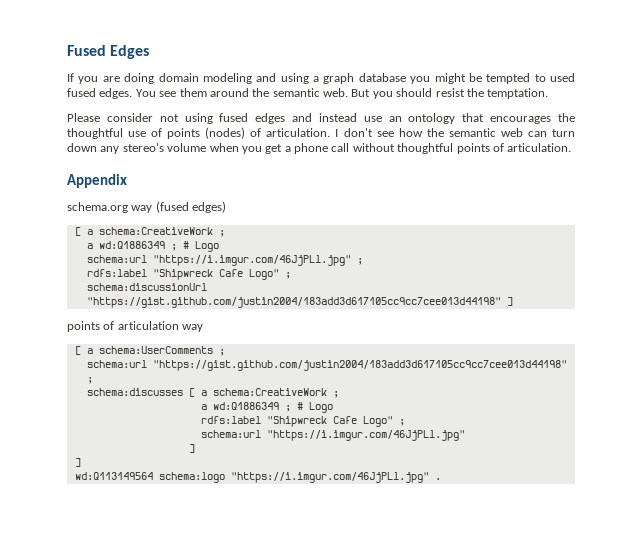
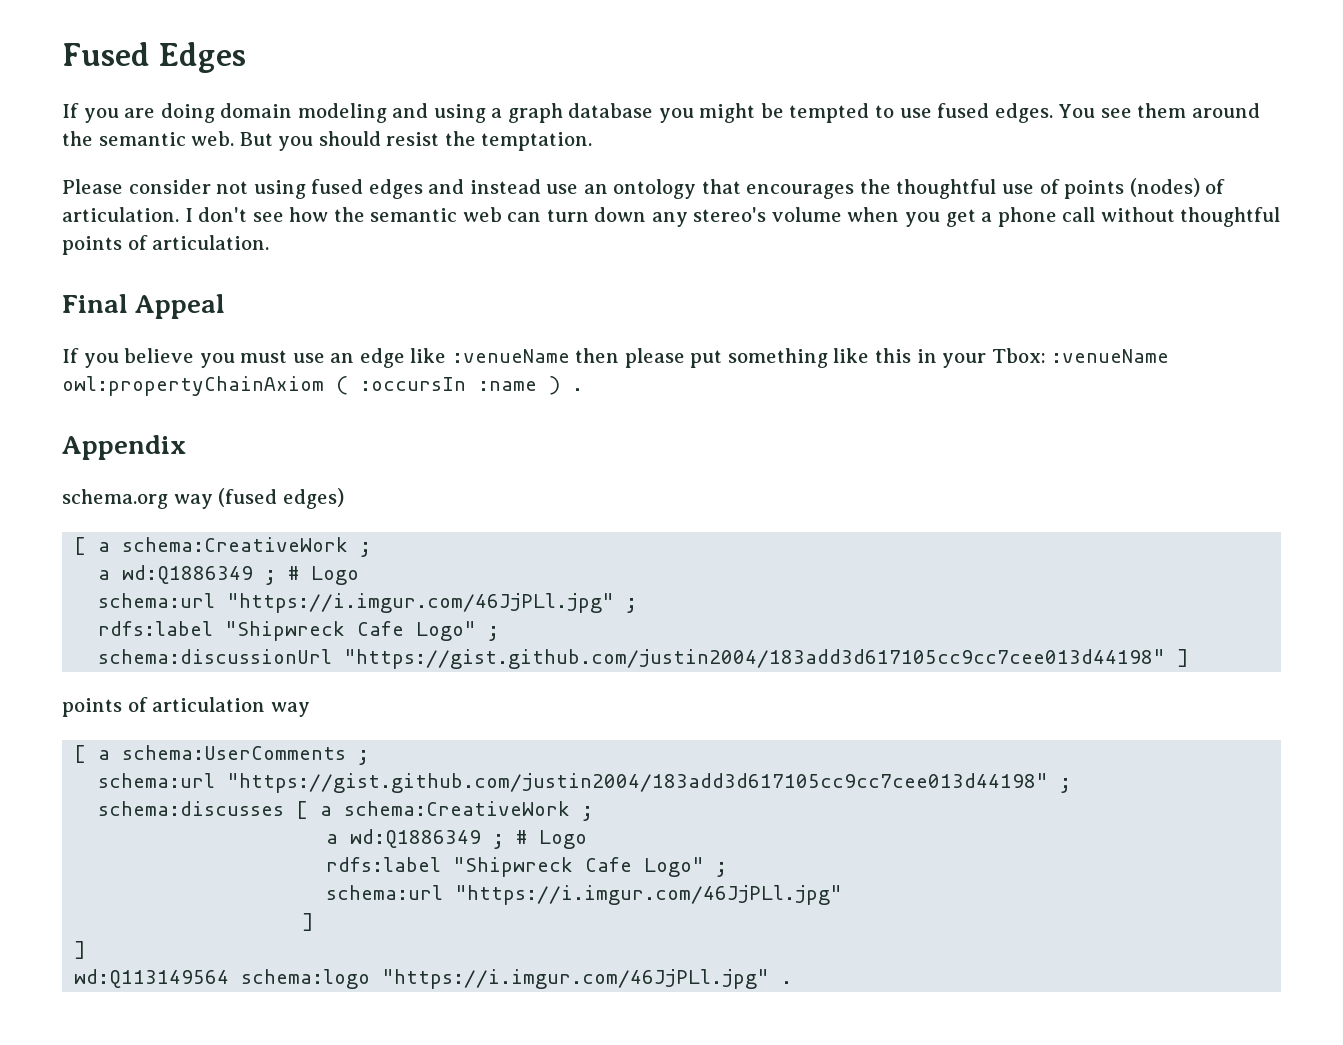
[550,73,575,82] used -> [899,108,932,118] use
(572, 147) none -> [62,294,226,319] [62,348,1170,368] [62,376,583,396] // Final Appeal // If you believe you must use an edge like :venueName then please put something like this in your Tbox: :venueName owl:propertyChainAxiom ( :occursIn :name ) .

